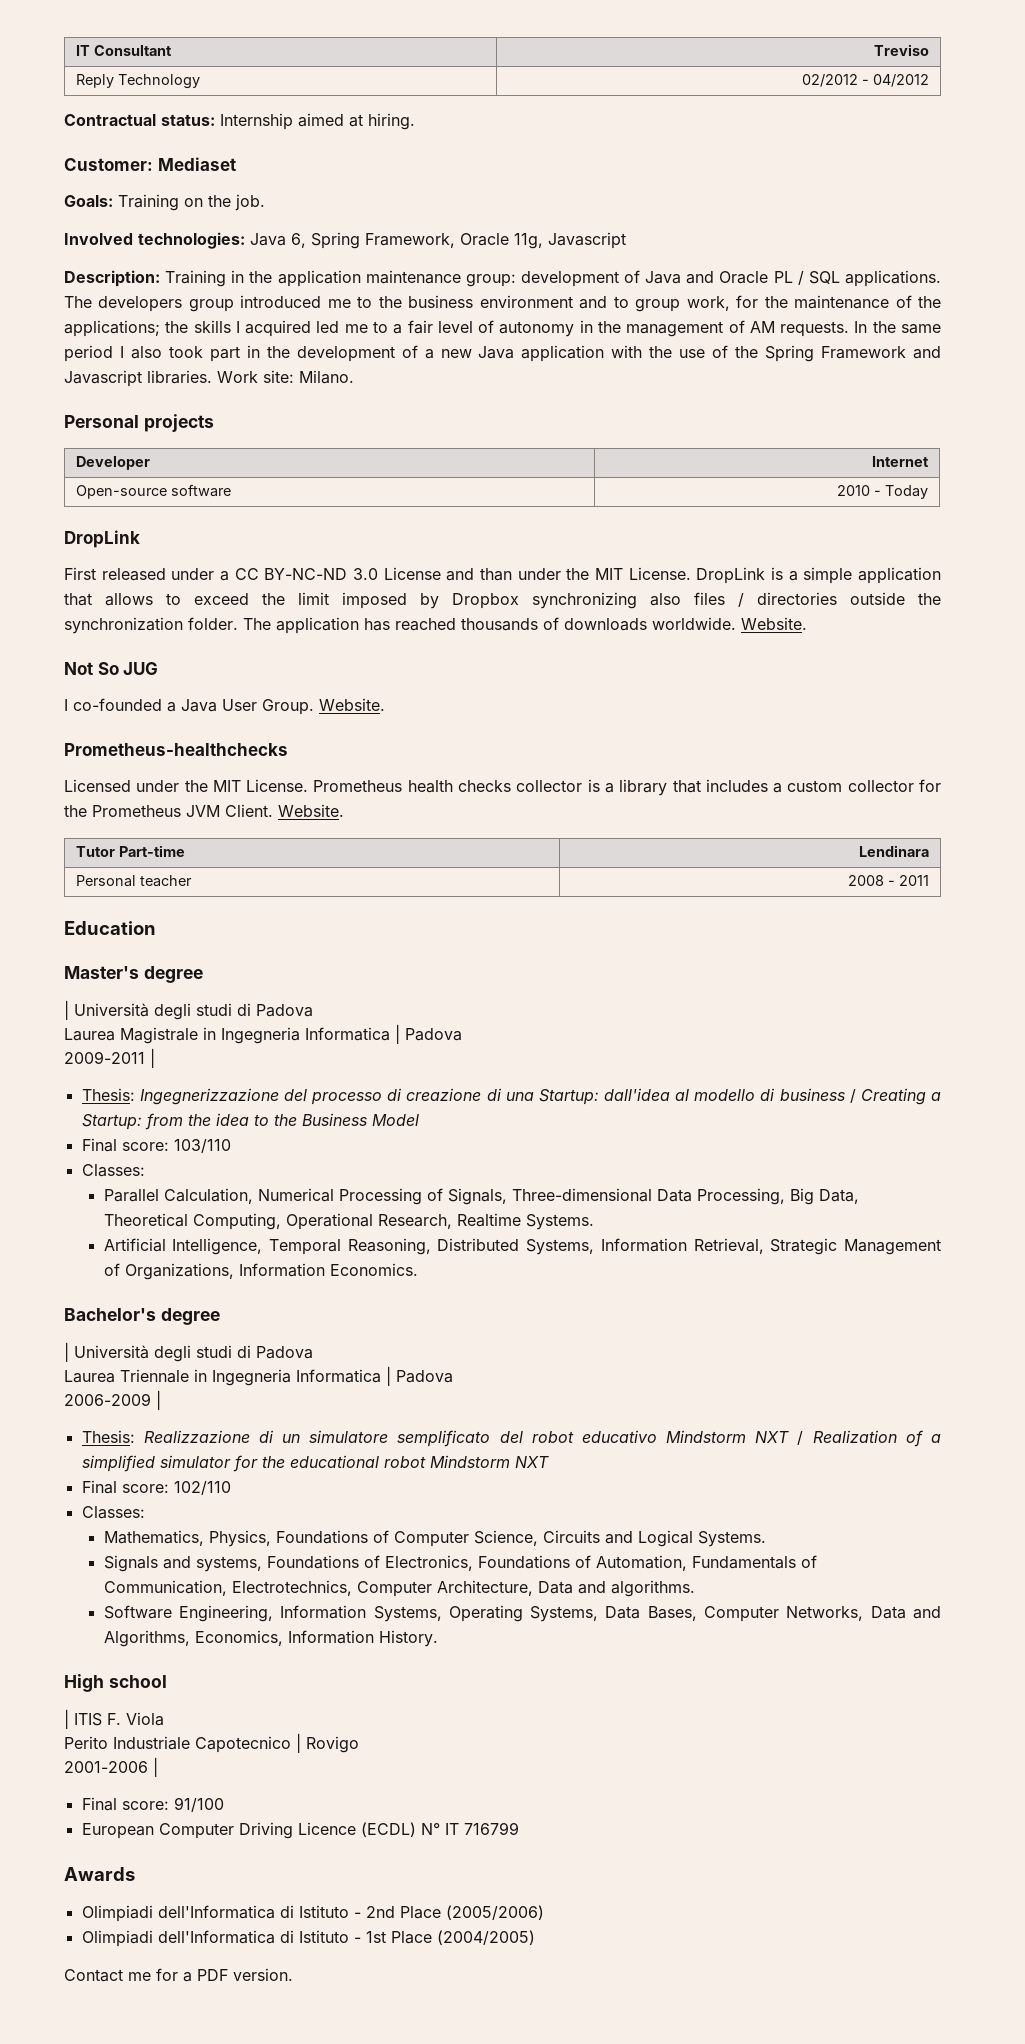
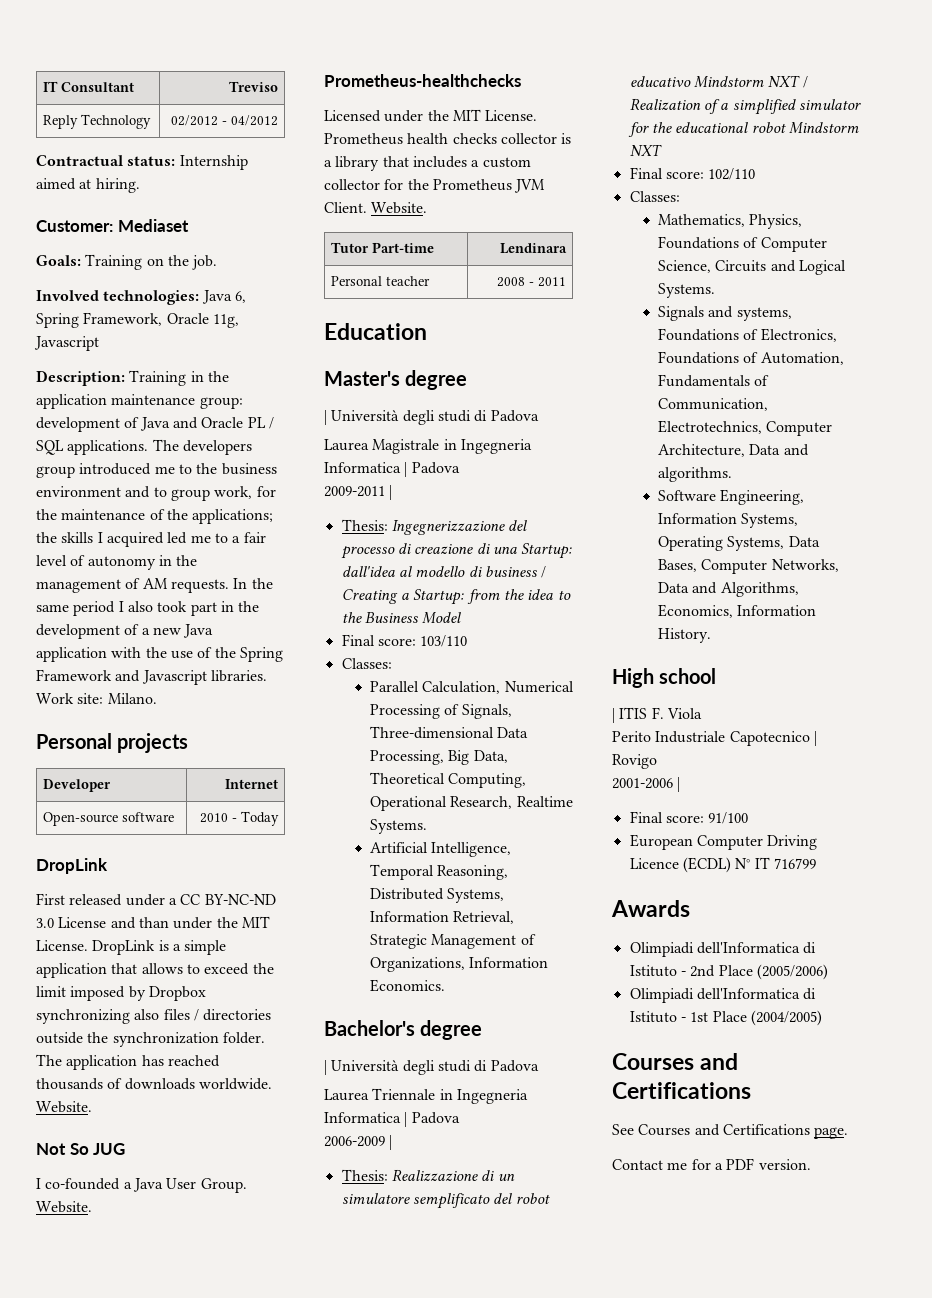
(535, 1937) none -> [612,1053,739,1070] [612,1082,751,1099] [612,1124,849,1139] // Courses and Certifications // See Courses and Certifications page.

